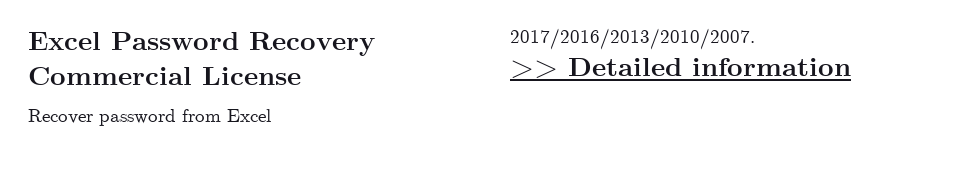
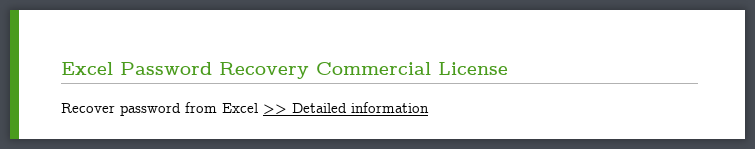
[510,28,755,50] 2017/2016/2013/2010/2007. // -> (258, 108) none

